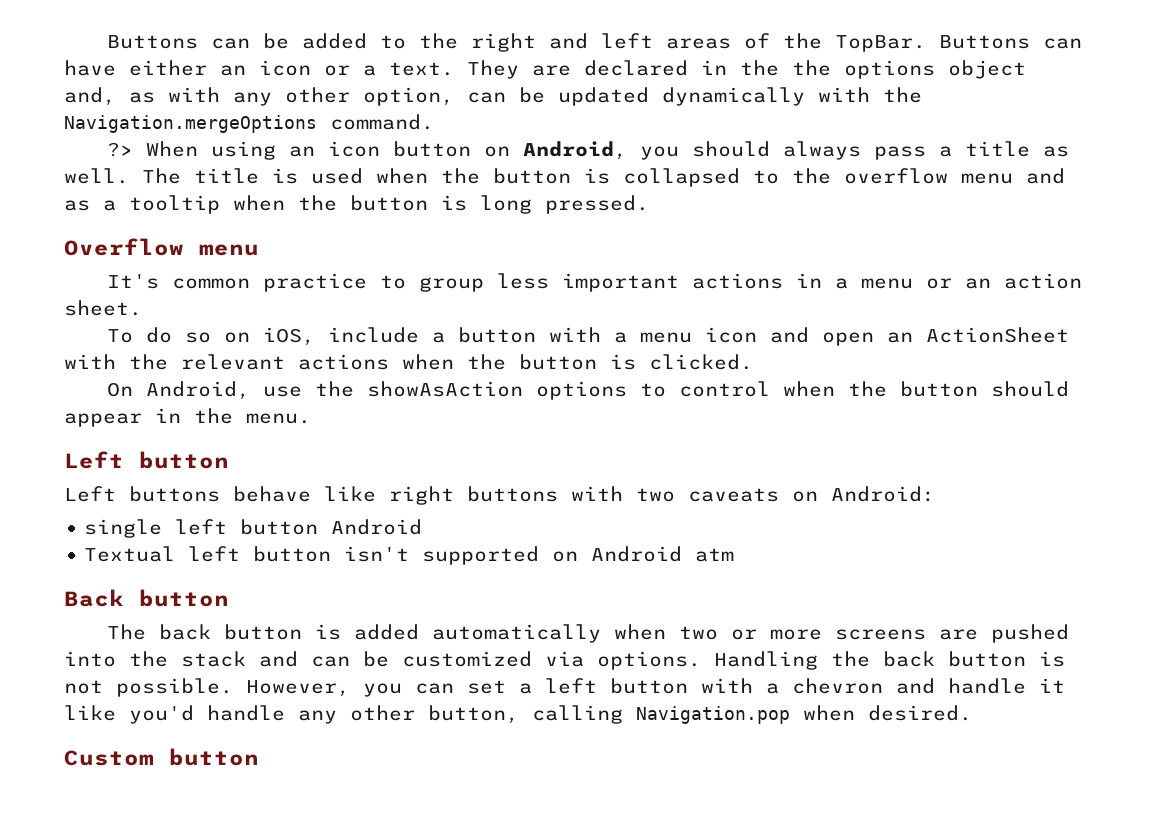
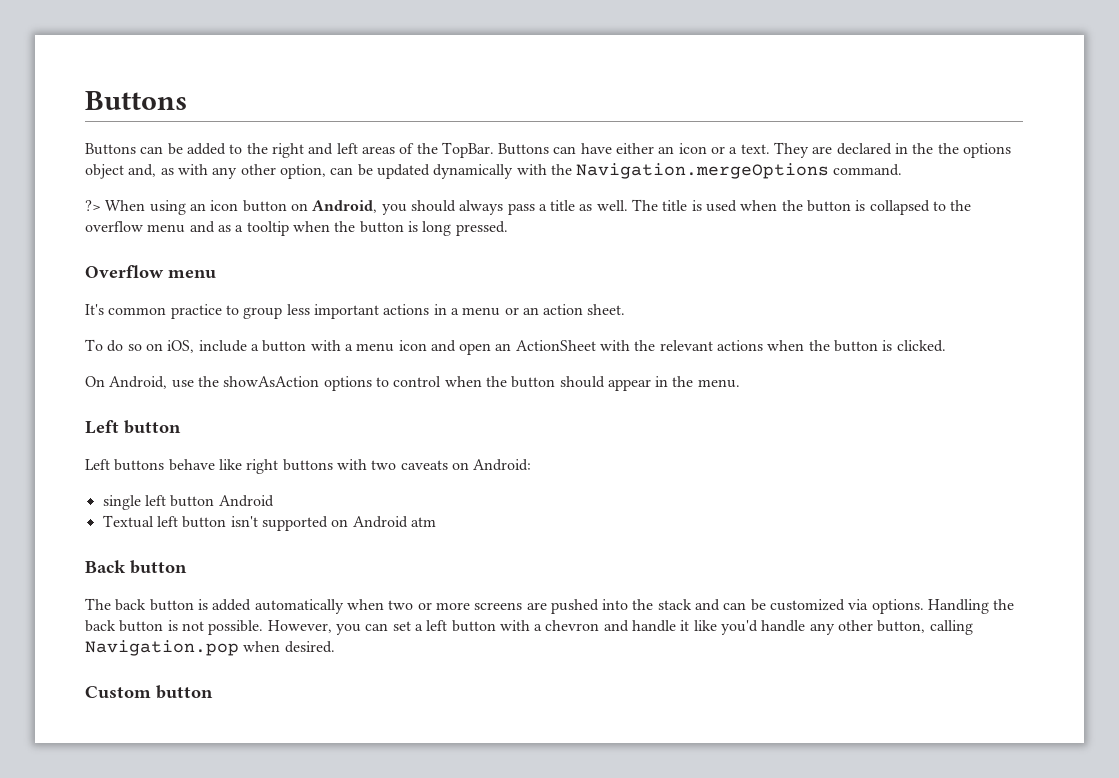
[106,35,198,49] Buttons -> [85,91,187,110] [85,143,136,155] Buttons // Buttons

